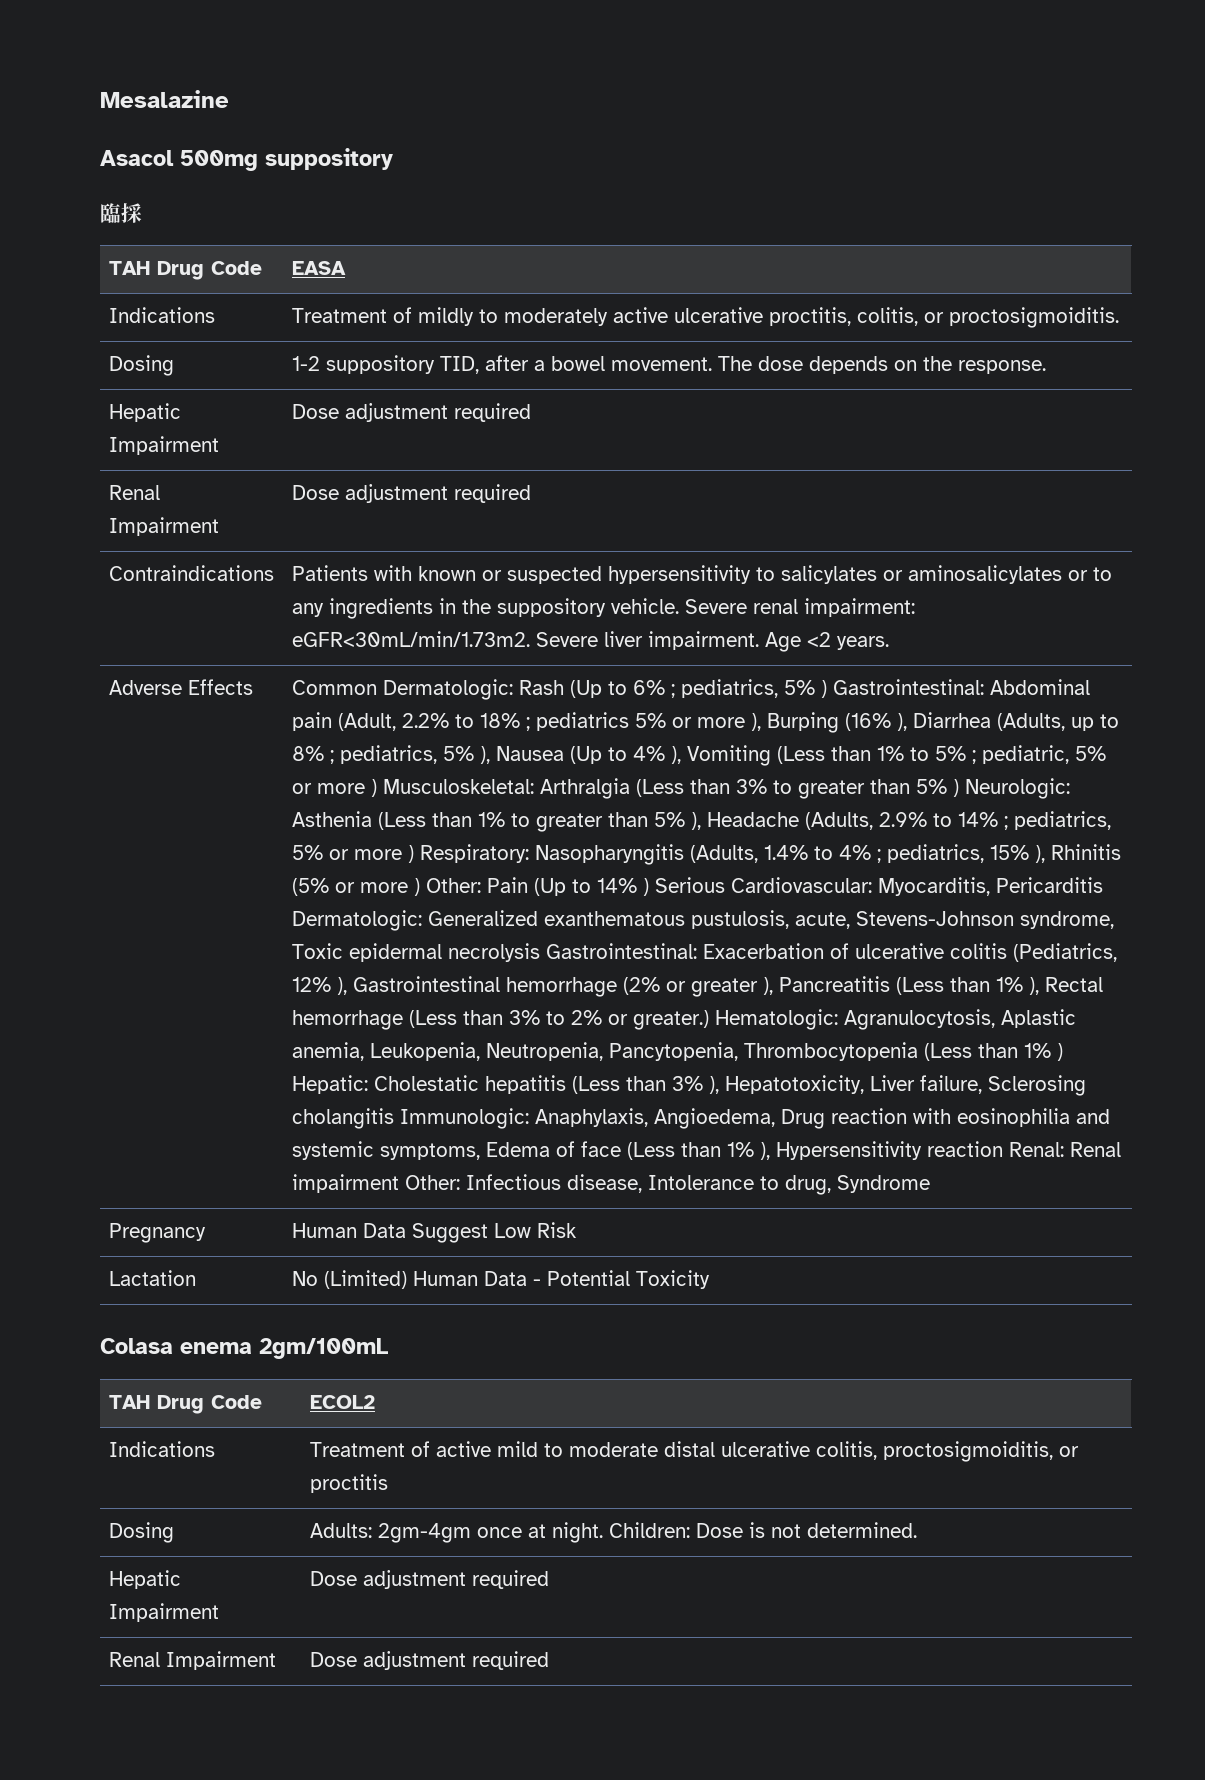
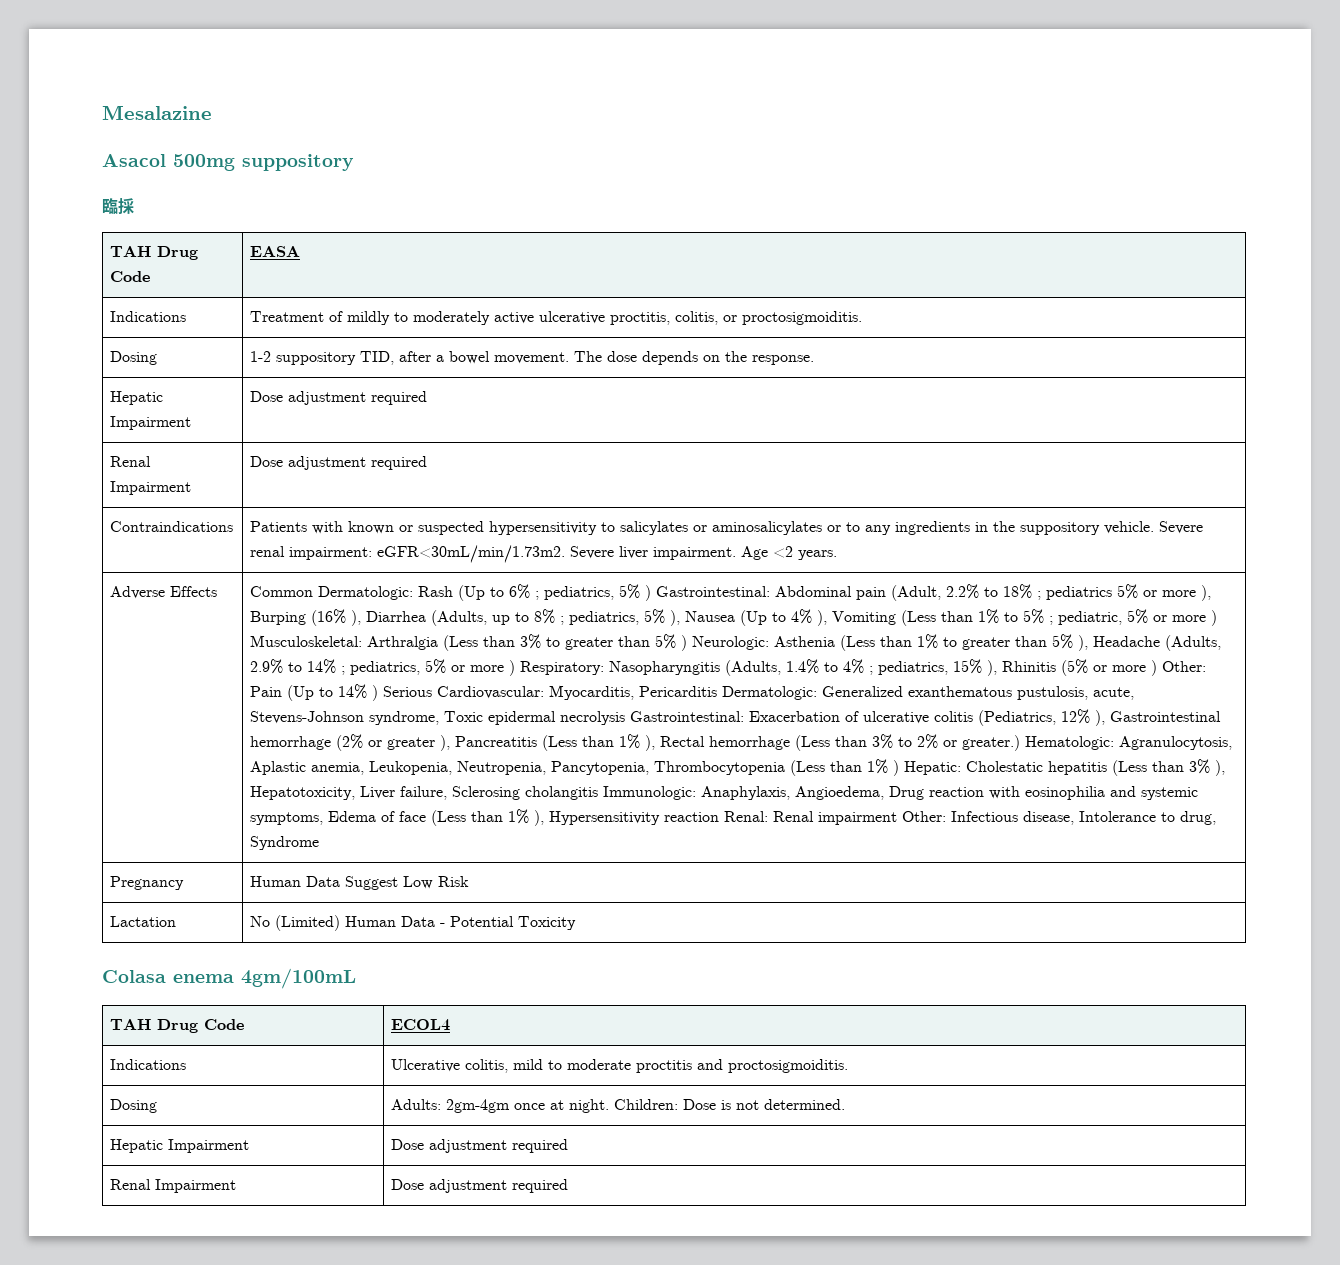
[259,1338,388,1359] [108,1395,262,1414] [309,1395,375,1409] [108,1441,215,1457] [309,1441,1079,1462] 2gm/100mL // TAH Drug Code | ECOL2 // Indications | Treatment of active mild to moderate distal ulcerative colitis, proctosigmoiditis, or -> [241,968,356,989] [109,1019,244,1033] [390,1019,450,1031] [109,1059,186,1070] [390,1059,631,1073] 4gm/100mL // TAH Drug Code | ECOL4 // Indications | Ulcerative colitis, mild to moderate
(388, 1483) none -> [696,1059,848,1073] and proctosigmoiditis.

